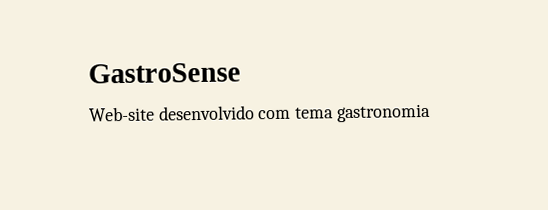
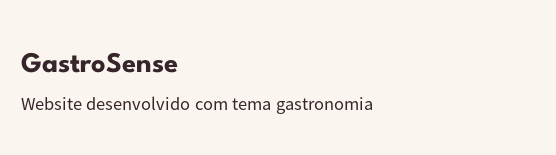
[89,106,155,122] Web-site -> [21,97,82,110] Website

